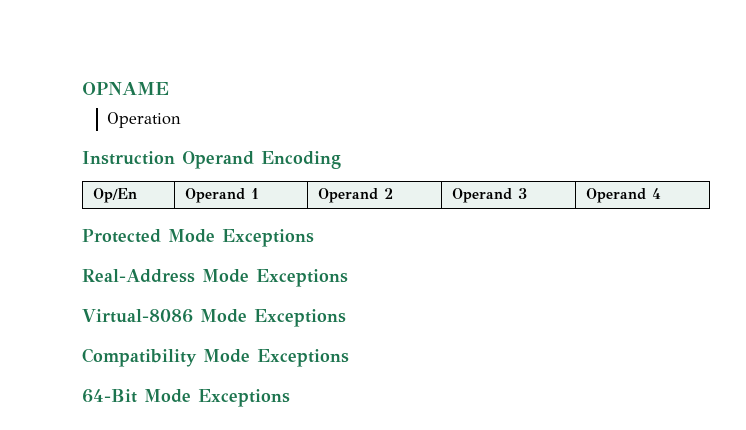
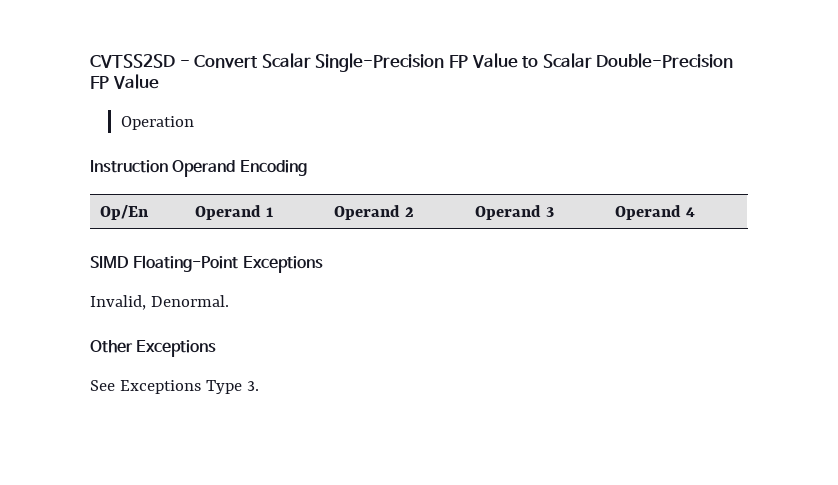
[82,82,169,95] OPNAME -> [90,53,734,72] [90,74,159,89] CVTSS2SD - Convert Scalar Single-Precision FP Value to Scalar Double-Precision FP Value
[82,229,314,247] [82,269,348,287] [82,309,346,327] [82,348,349,367] [82,389,290,407] Protected Mode Exceptions // Real-Address Mode Exceptions // Virtual-8086 Mode Exceptions // Compatibility Mode Exceptions // 64-Bit Mode Exceptions -> [90,255,323,273] [90,295,229,310] [90,340,217,357] [90,380,259,394] SIMD Floating-Point Exceptions // Invalid, Denormal. // Other Exceptions // See Exceptions Type 3.

